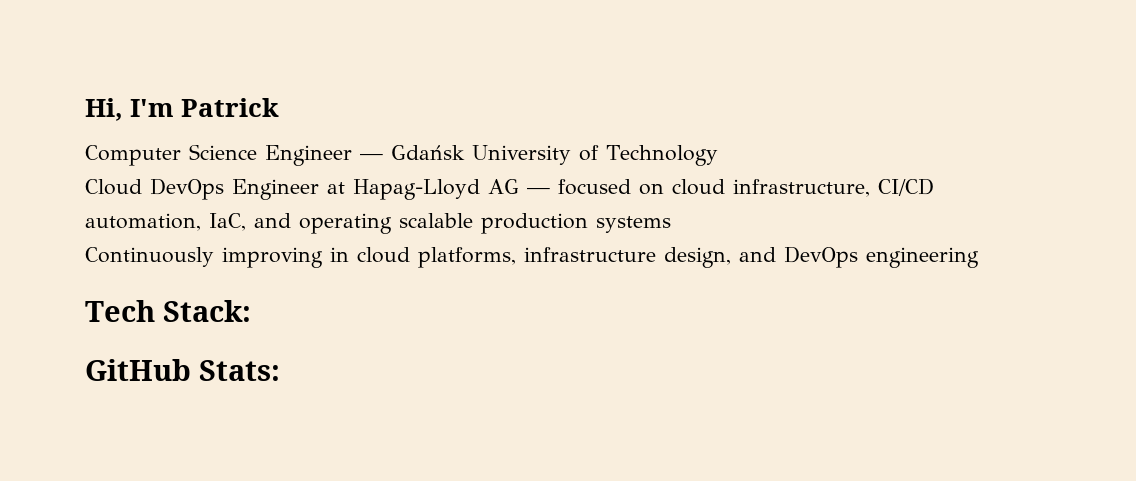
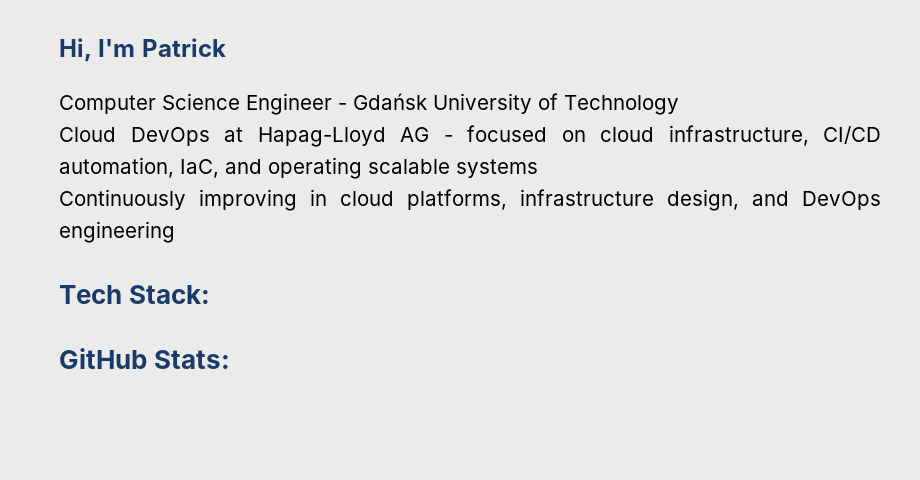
[360,154,383,160] — -> [338,103,347,110] -
[232,179,319,200] Engineer -> (210, 136) none
[527,188,550,194] — -> [443,135,453,142] -
[481,213,588,234] production -> (450, 166) none

